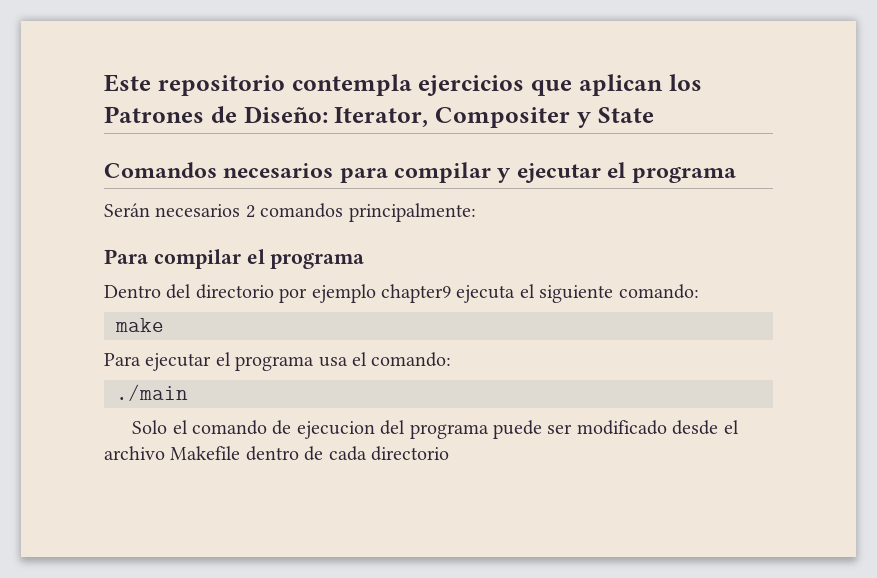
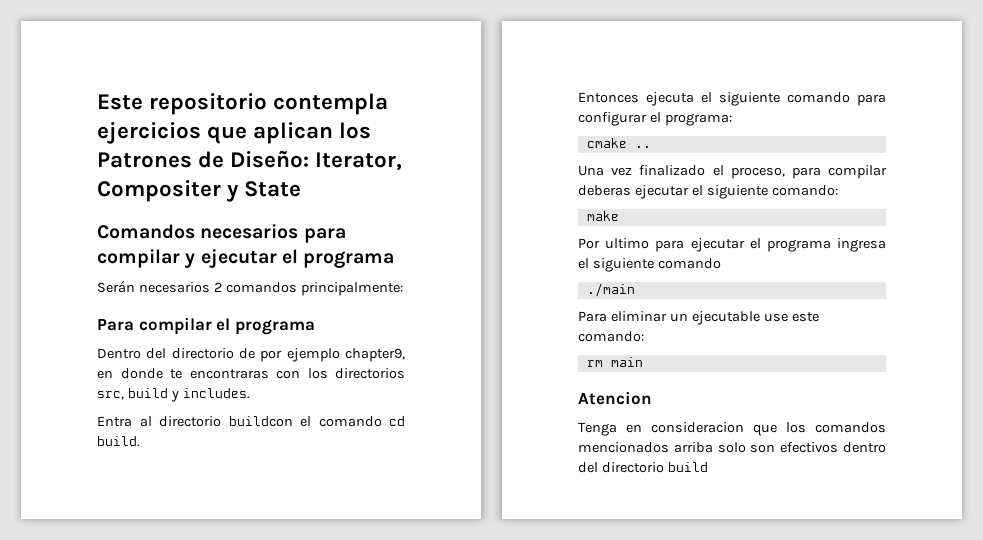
(274, 291) none -> [239,348,255,359] de
[381,284,699,303] [115,318,164,332] [104,352,452,371] [116,384,188,401] [132,420,739,439] [104,446,449,461] chapter9 ejecuta el siguiente comando: // make // Para ejecutar el programa usa el comando: // ./main // Solo el comando de ejecucion del programa puede ser modificado desde el archivo Makefile dentro de cada directorio -> [345,348,405,362] [97,368,405,379] [97,388,250,402] [97,416,405,427] [97,436,140,447] [578,92,886,106] [578,112,732,126] [586,138,651,148] [578,165,887,179] [578,185,838,199] [586,211,619,221] [578,238,886,252] [578,258,721,272] [586,283,635,297] [578,311,819,325] [578,331,644,342] [586,357,643,367] [578,391,652,405] [578,422,886,436] [578,442,886,453] [578,462,708,473] chapter9, en donde te encontraras con los directorios src, build y includes. // Entra al directorio buildcon el comando cd build. // Entonces ejecuta el siguiente comando para configurar el programa: // cmake .. // Una vez finalizado el proceso, para compilar deberas ejecutar el siguiente comando: // make // Por ultimo para ejecutar el programa ingresa el siguiente comando // ./main // Para eliminar un ejecutable use este comando: // rm main // Atencion // Tenga en consideracion que los comandos mencionados arriba solo son efectivos dentro del directorio build

